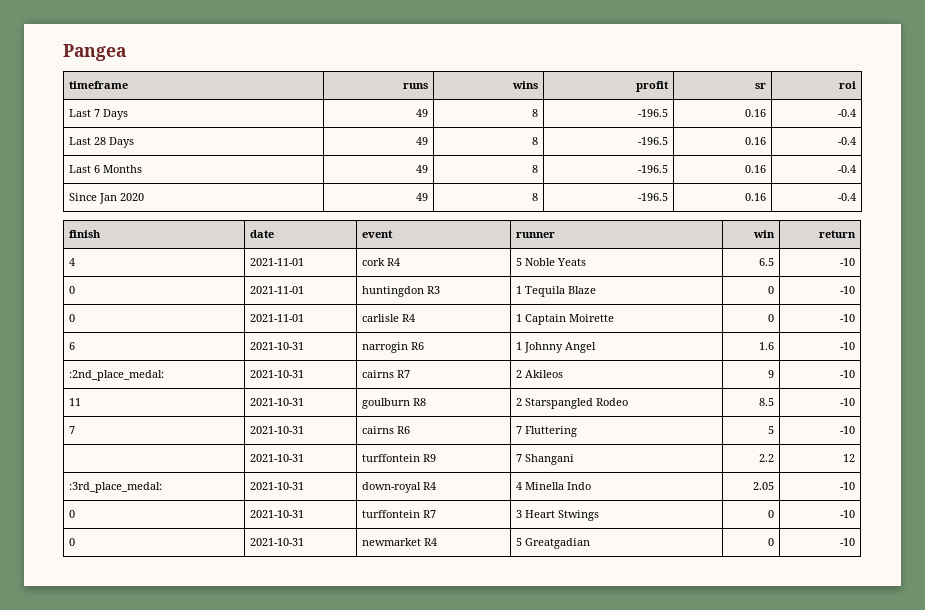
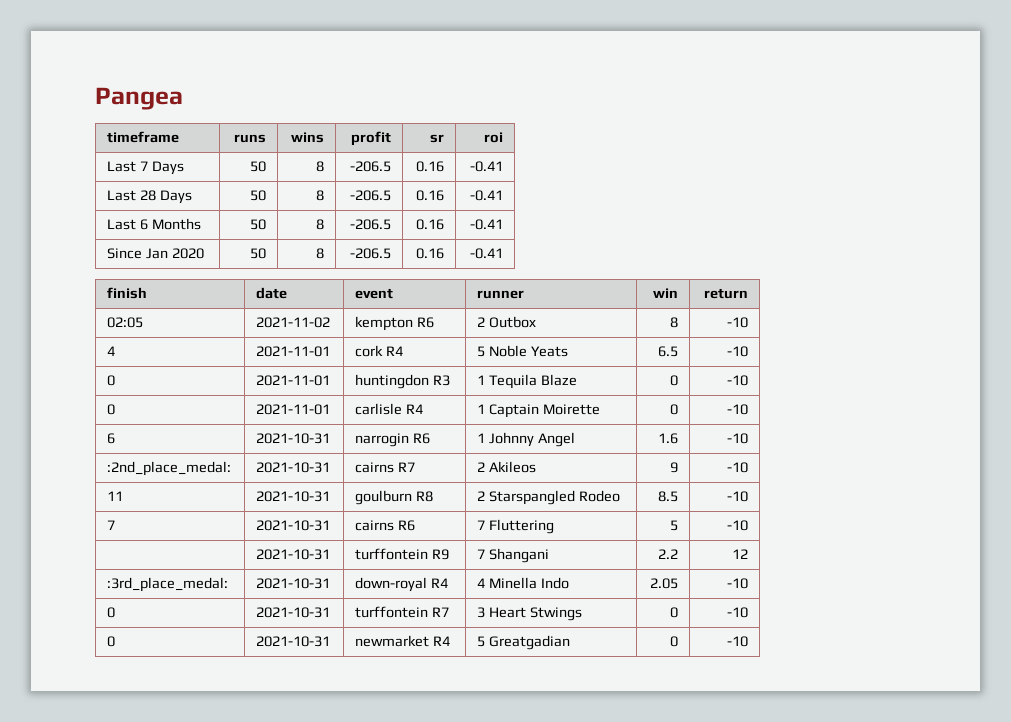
[416,109,429,117] [532,109,539,117] [638,109,669,117] [745,109,767,117] [838,109,857,117] 49 | 8 | -196.5 | 0.16 | -0.4 -> [249,161,266,172] [315,161,324,172] [349,161,391,172] [415,161,444,172] [469,161,503,172] 50 | 8 | -206.5 | 0.16 | -0.41
[416,137,429,145] [532,137,539,145] [638,137,669,145] [745,137,767,145] [838,137,857,145] 49 | 8 | -196.5 | 0.16 | -0.4 -> [249,190,266,201] [315,190,324,201] [349,190,391,201] [415,190,444,201] [469,190,503,201] 50 | 8 | -206.5 | 0.16 | -0.41
[416,165,429,173] [532,165,539,173] [638,165,669,173] [745,165,767,173] [838,165,857,173] 49 | 8 | -196.5 | 0.16 | -0.4 -> [249,219,266,230] [315,219,324,230] [349,219,391,230] [415,219,444,230] [469,219,503,230] 50 | 8 | -206.5 | 0.16 | -0.41
[416,193,429,201] [532,193,539,201] [638,193,669,201] [745,193,767,201] [838,193,857,201] 49 | 8 | -196.5 | 0.16 | -0.4 -> [249,248,266,259] [315,248,324,259] [349,248,391,259] [415,248,444,259] [469,248,503,259] 50 | 8 | -206.5 | 0.16 | -0.41
(857, 234) none -> [107,317,144,328] [256,317,331,328] [355,316,435,331] [477,316,537,328] [669,317,678,328] [726,317,748,328] // 02:05 | 2021-11-02 | kempton R6 | 2 Outbox | 8 | -10

